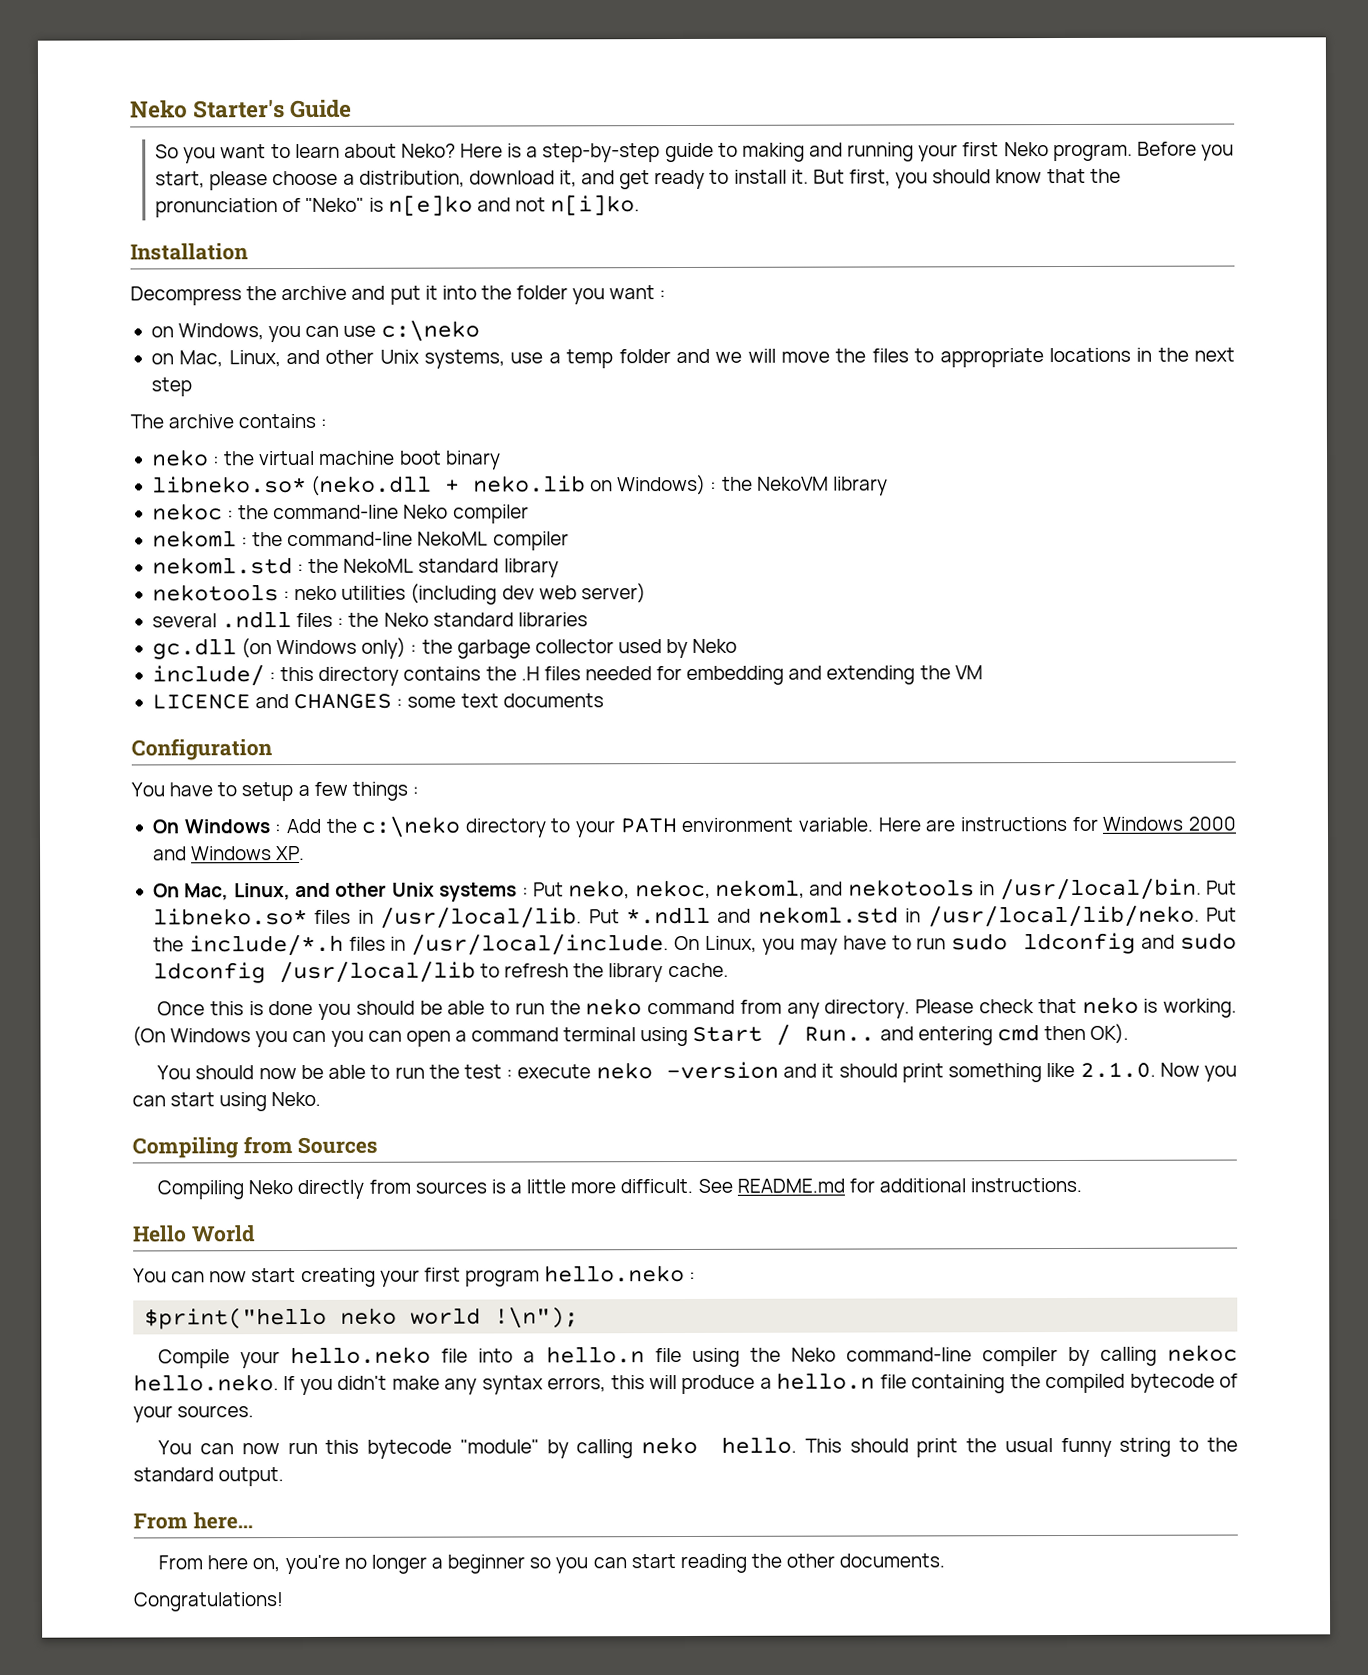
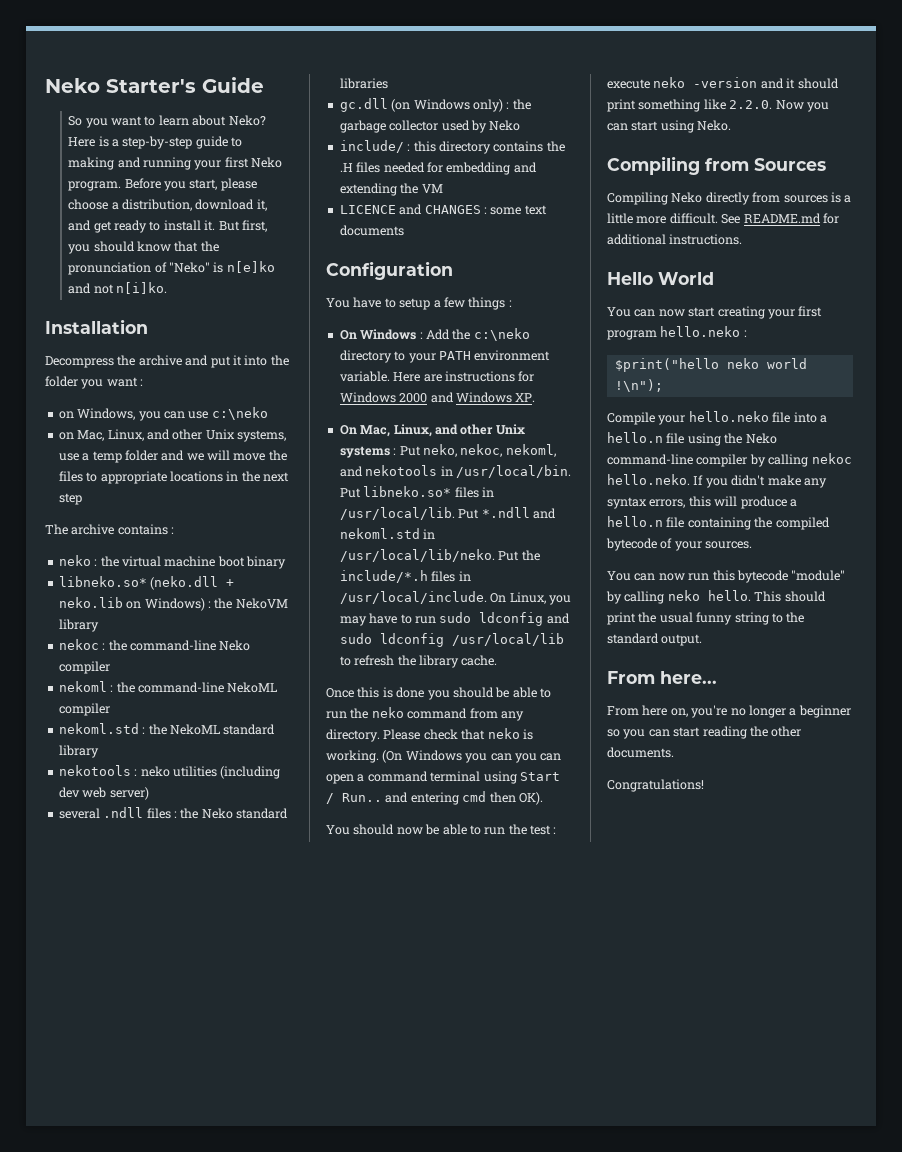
[1079,1061,1156,1078] 2.1.0. -> [729,100,773,109] 2.2.0.

